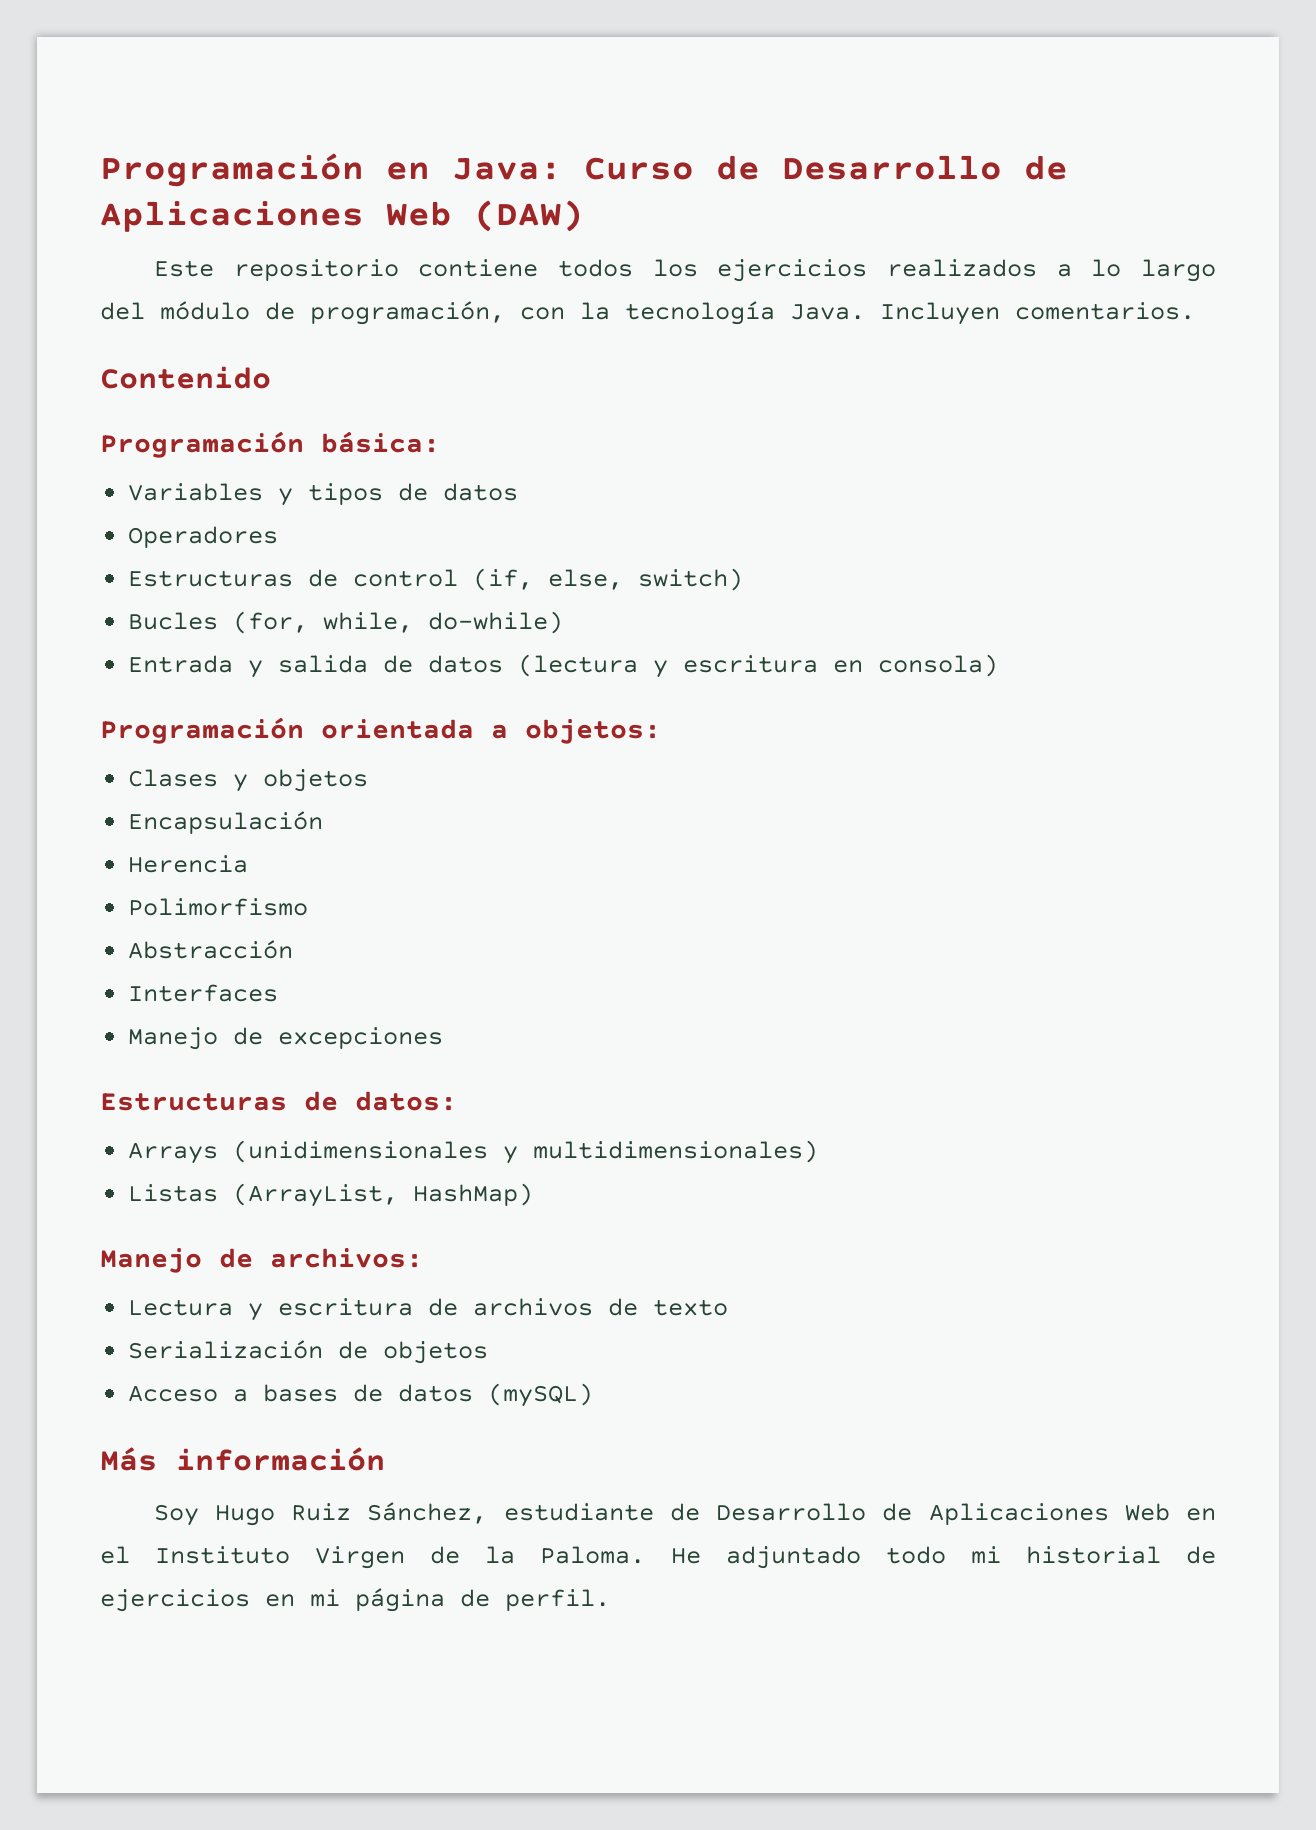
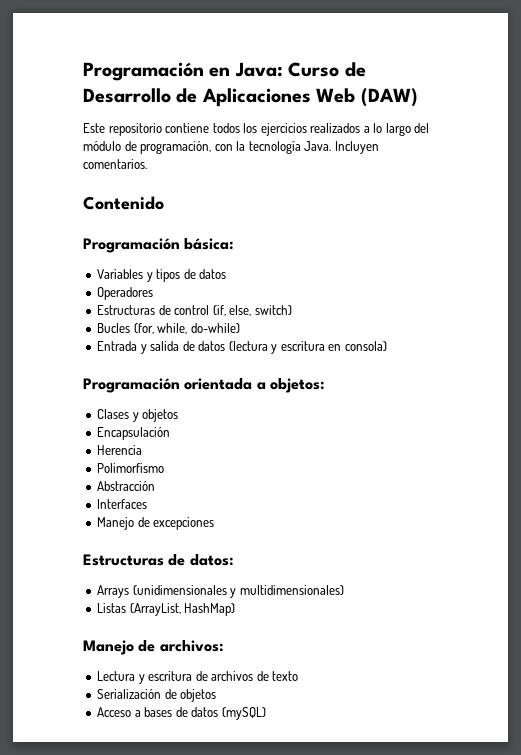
[100,1447,385,1471] [153,1502,1216,1526] [100,1546,1216,1569] [100,1588,610,1612] // Más información // Soy Hugo Ruiz Sánchez, estudiante de Desarrollo de Aplicaciones Web en el Instituto Virgen de la Paloma. He adjuntado todo mi historial de ejercicios en mi página de perfil. -> (266, 713) none

